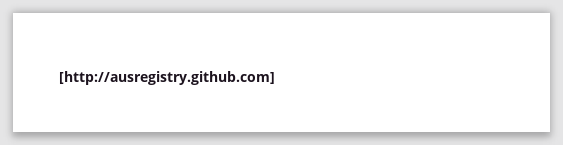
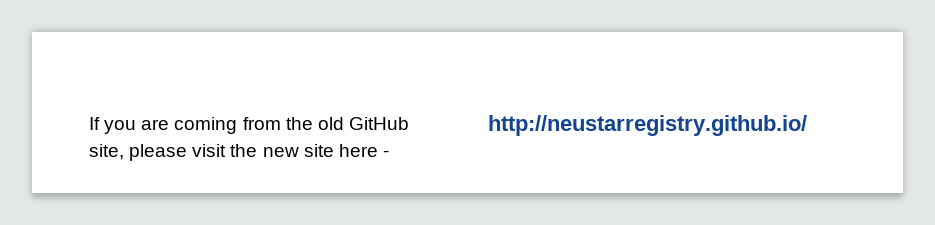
[59,71,275,85] [http://ausregistry.github.com] -> [89,117,409,134] [89,144,389,161] [488,115,807,136] If you are coming from the old GitHub site, please visit the new site here - // http://neustarregistry.github.io/

